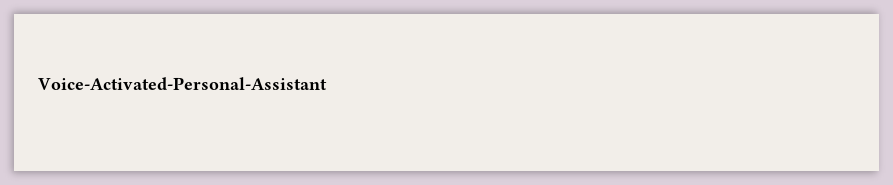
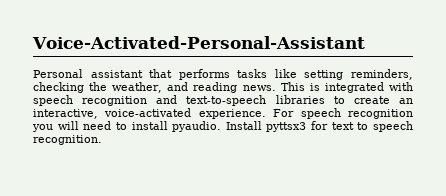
(327, 83) none -> [33,69,413,80] [33,82,414,93] [33,95,414,106] [33,108,413,119] [32,121,413,132] [33,135,102,145] // Personal assistant that performs tasks like setting reminders, checking the weather, and reading news. This is integrated with speech recognition and text-to-speech libraries to create an interactive, voice-activated experience. For speech recognition you will need to install pyaudio. Install pyttsx3 for text to speech recognition.

